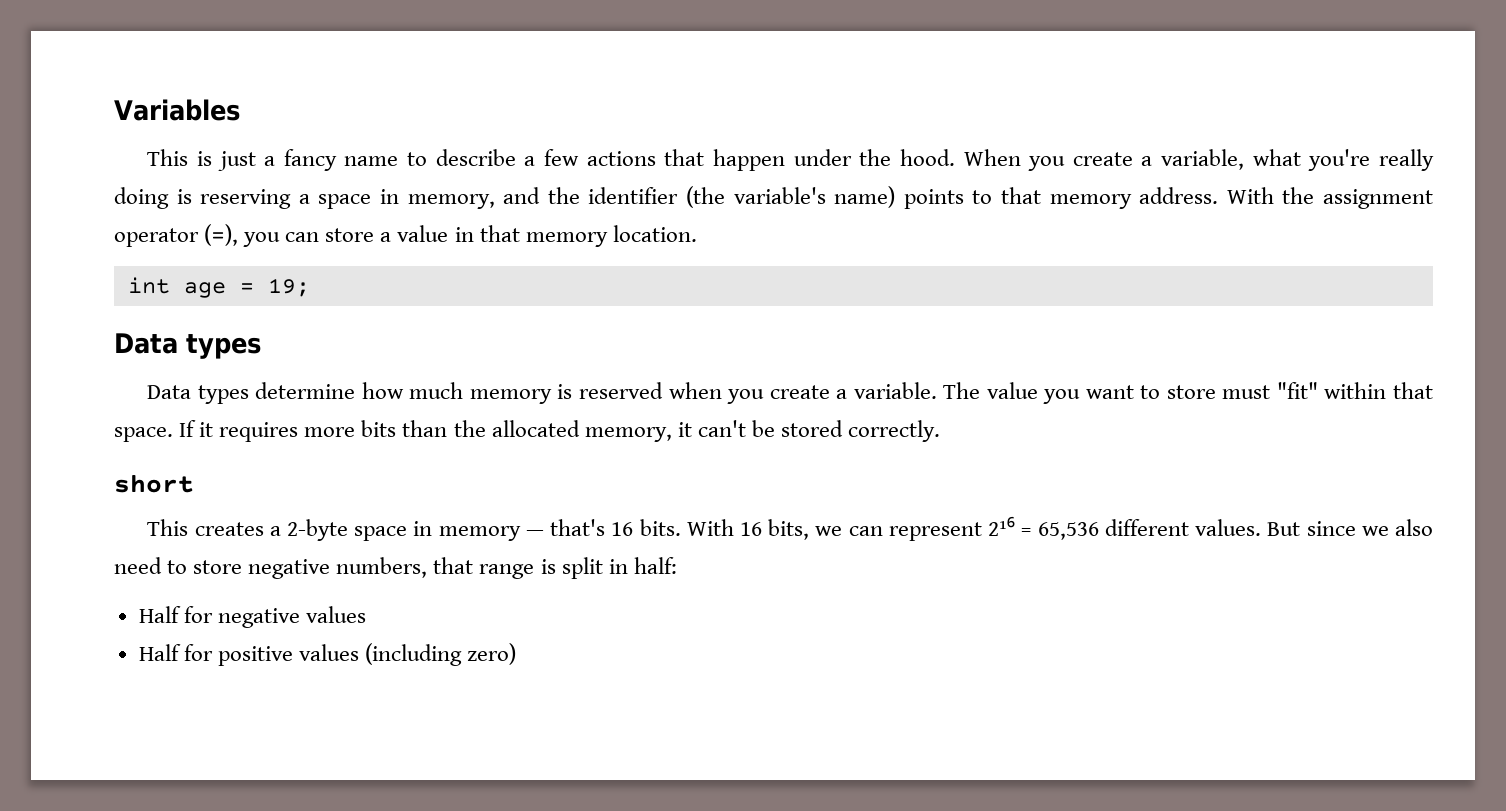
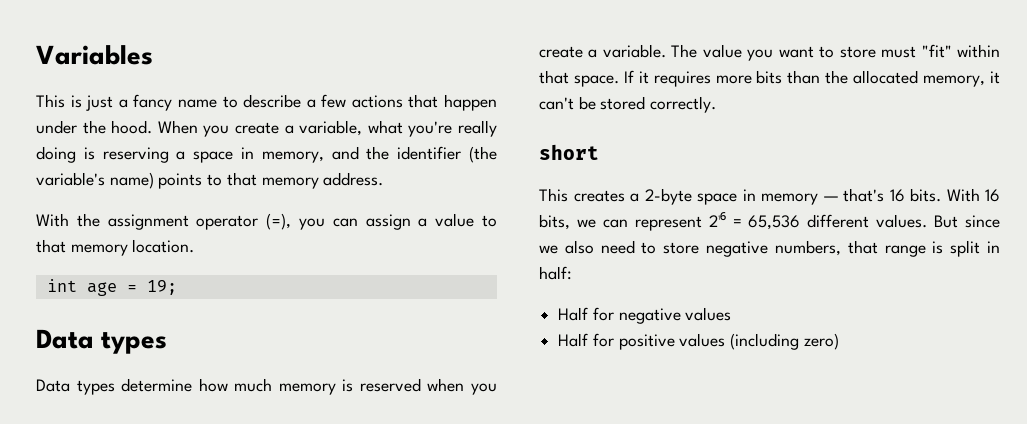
(1219, 195) none -> (384, 179) //
[325,228,375,242] store -> [365,214,411,230] assign
[454,227,474,242] in -> [482,215,498,227] to

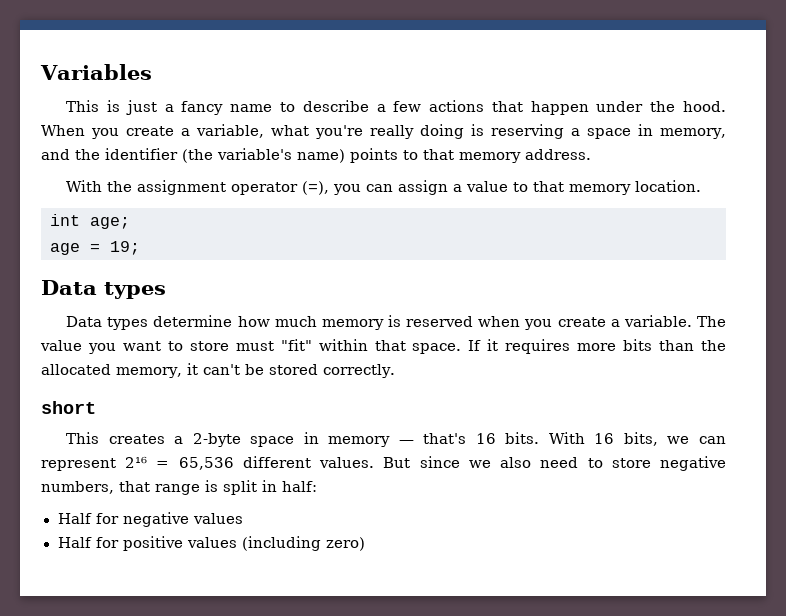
(77, 285) none -> [90,217,130,229] age; //

